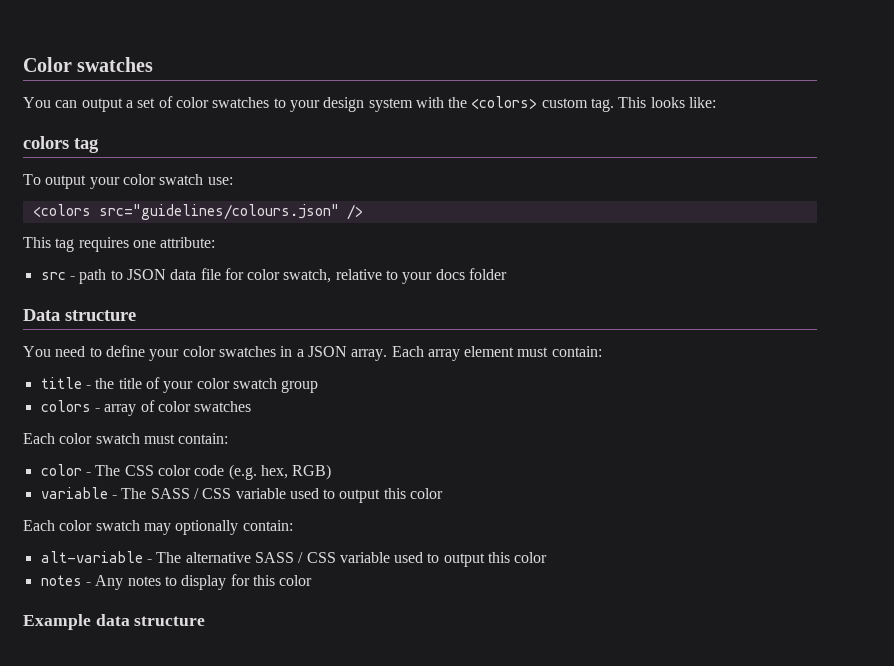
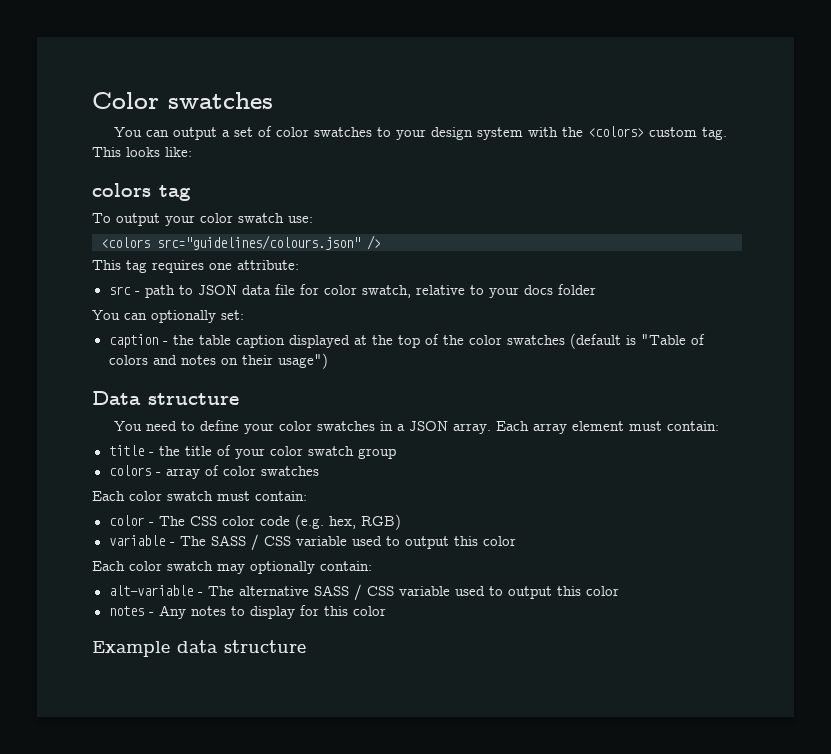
(508, 274) none -> [92,310,244,323] [108,333,705,349] [108,353,328,369] // You can optionally set: // caption - the table caption displayed at the top of the color swatches (default is "Table of colors and notes on their usage")

